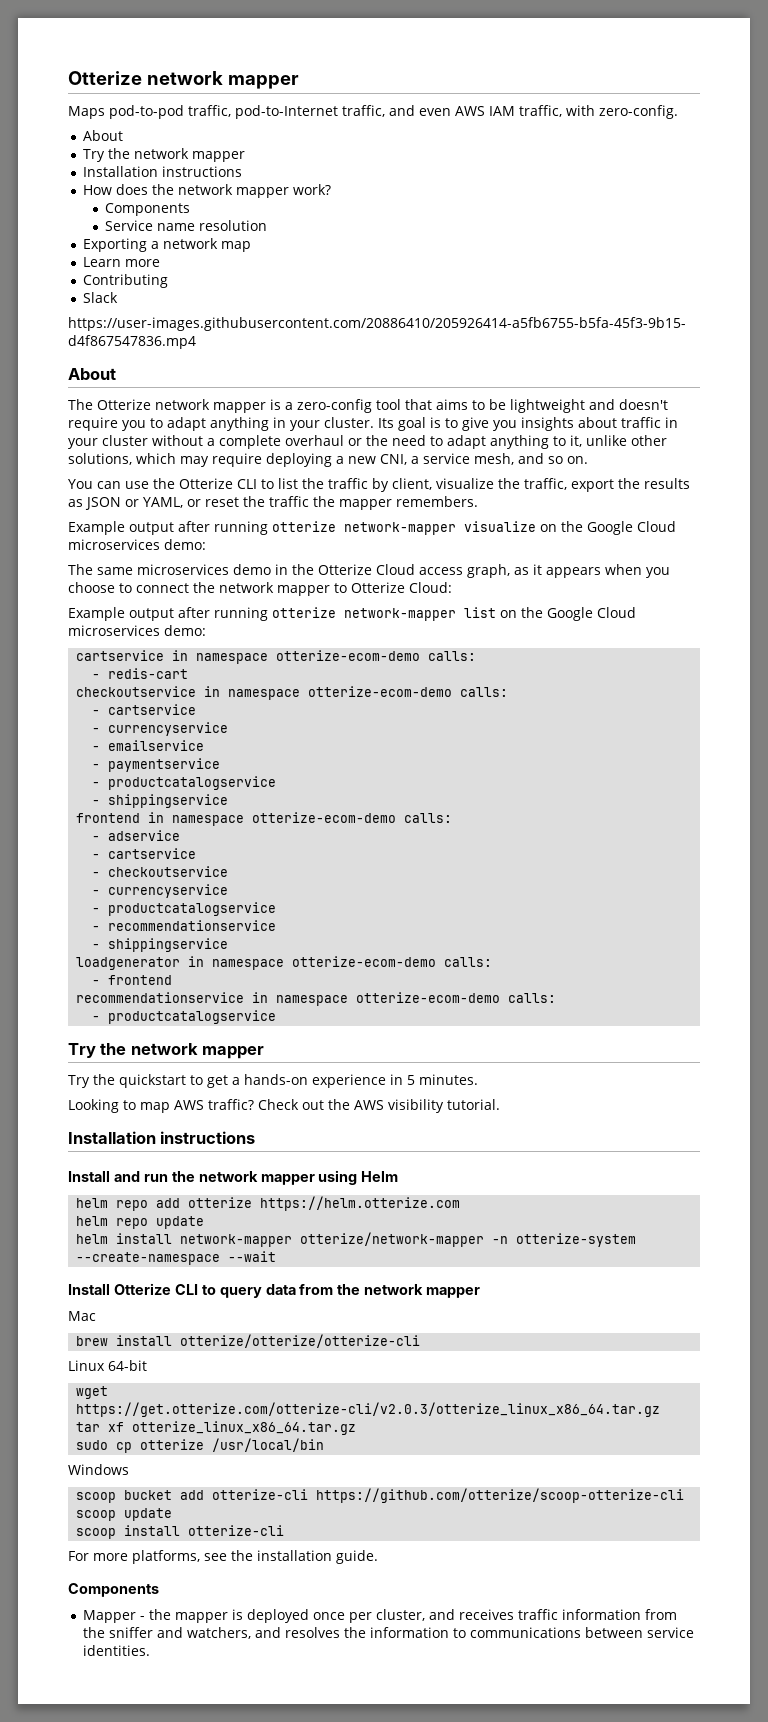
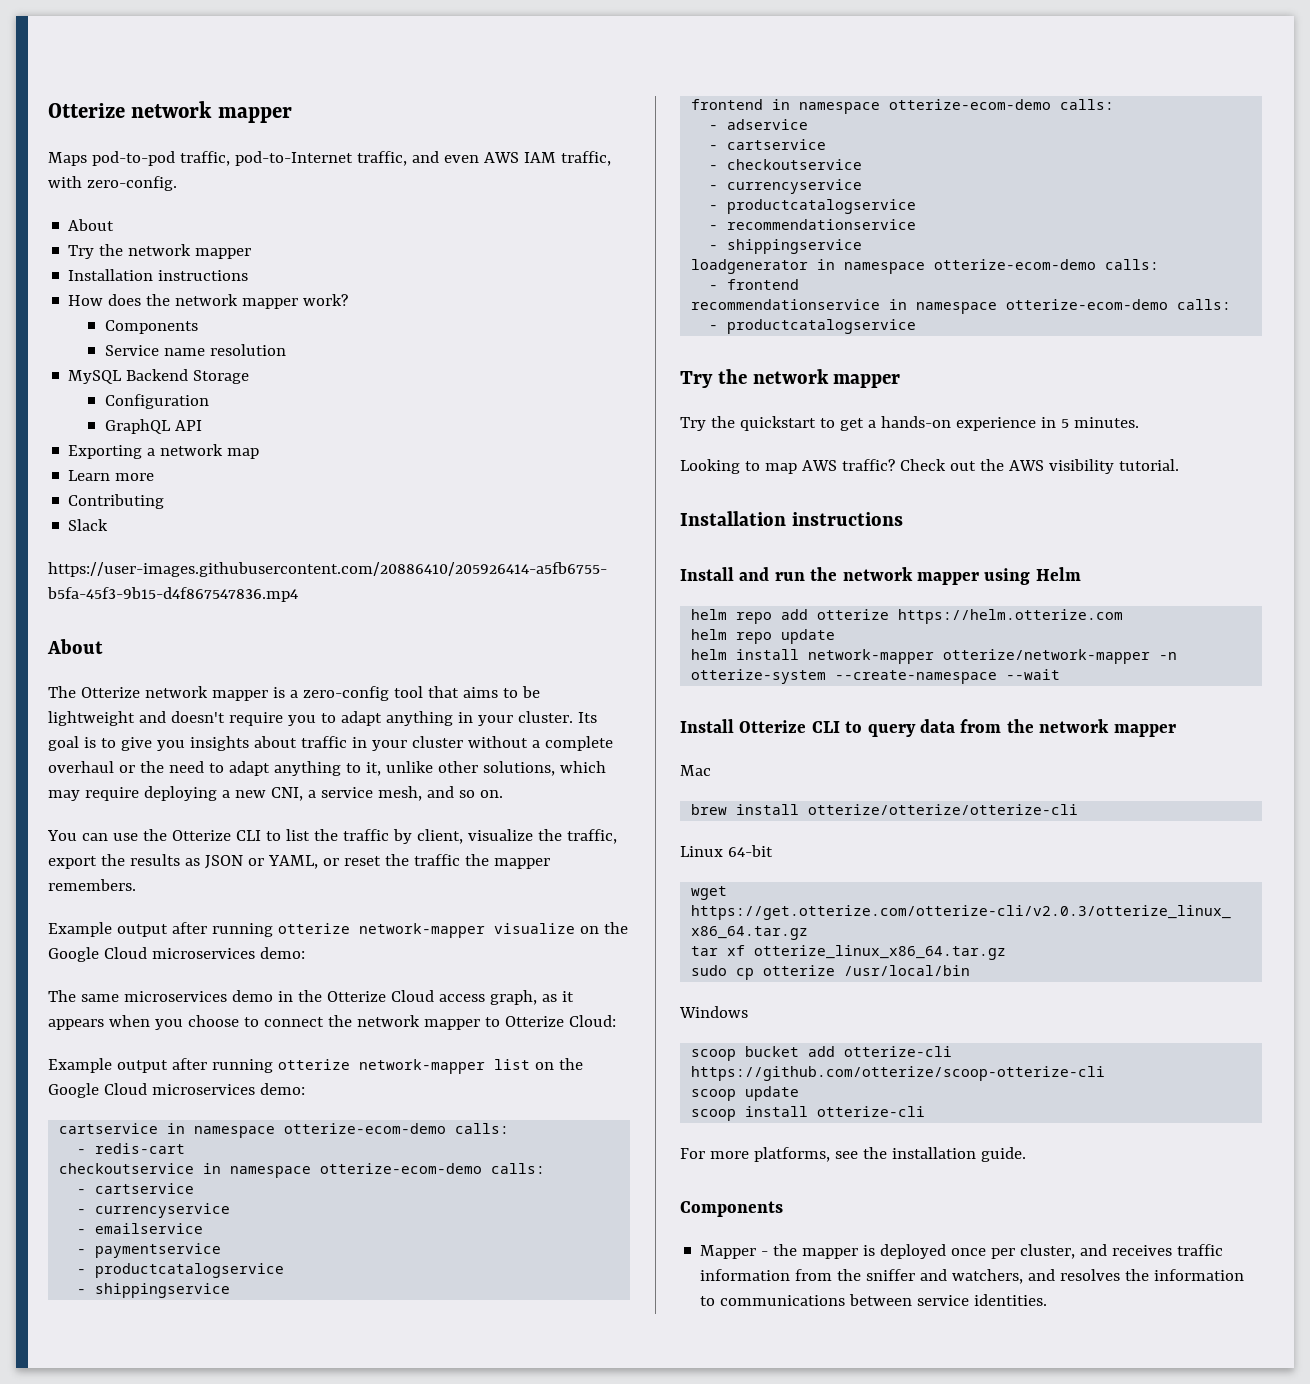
(268, 225) none -> [68,369,250,384] [104,394,209,409] [104,419,202,434] // MySQL Backend Storage // Configuration // GraphQL API

